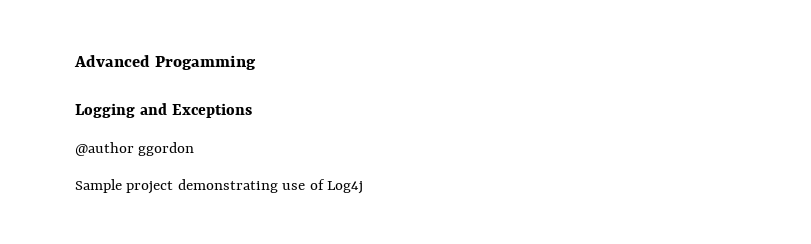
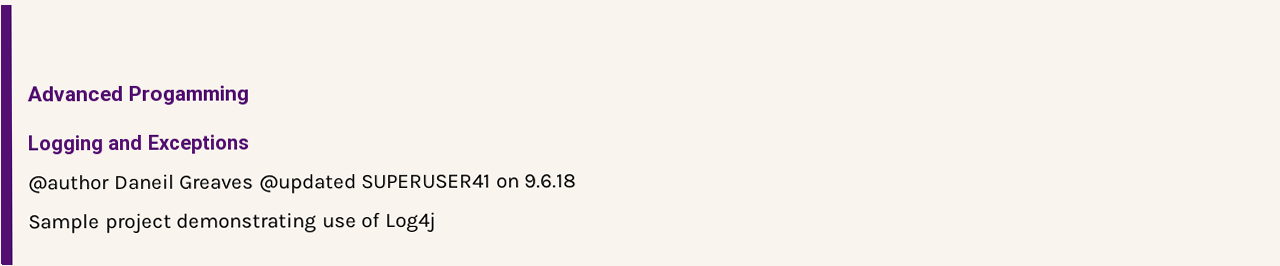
[138,142,195,156] ggordon -> [113,173,578,194] Daneil Greaves @updated SUPERUSER41 on 9.6.18

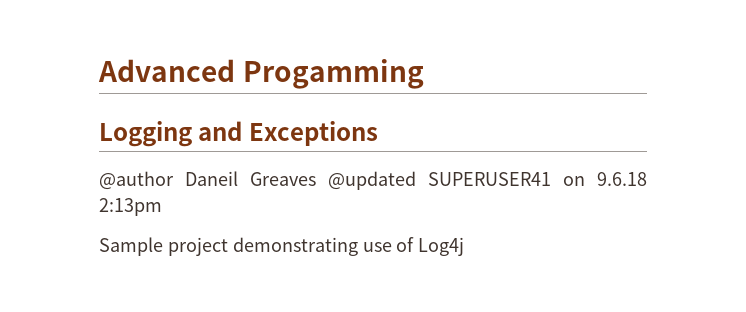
(578, 181) none -> [99,198,162,216] 2:13pm

